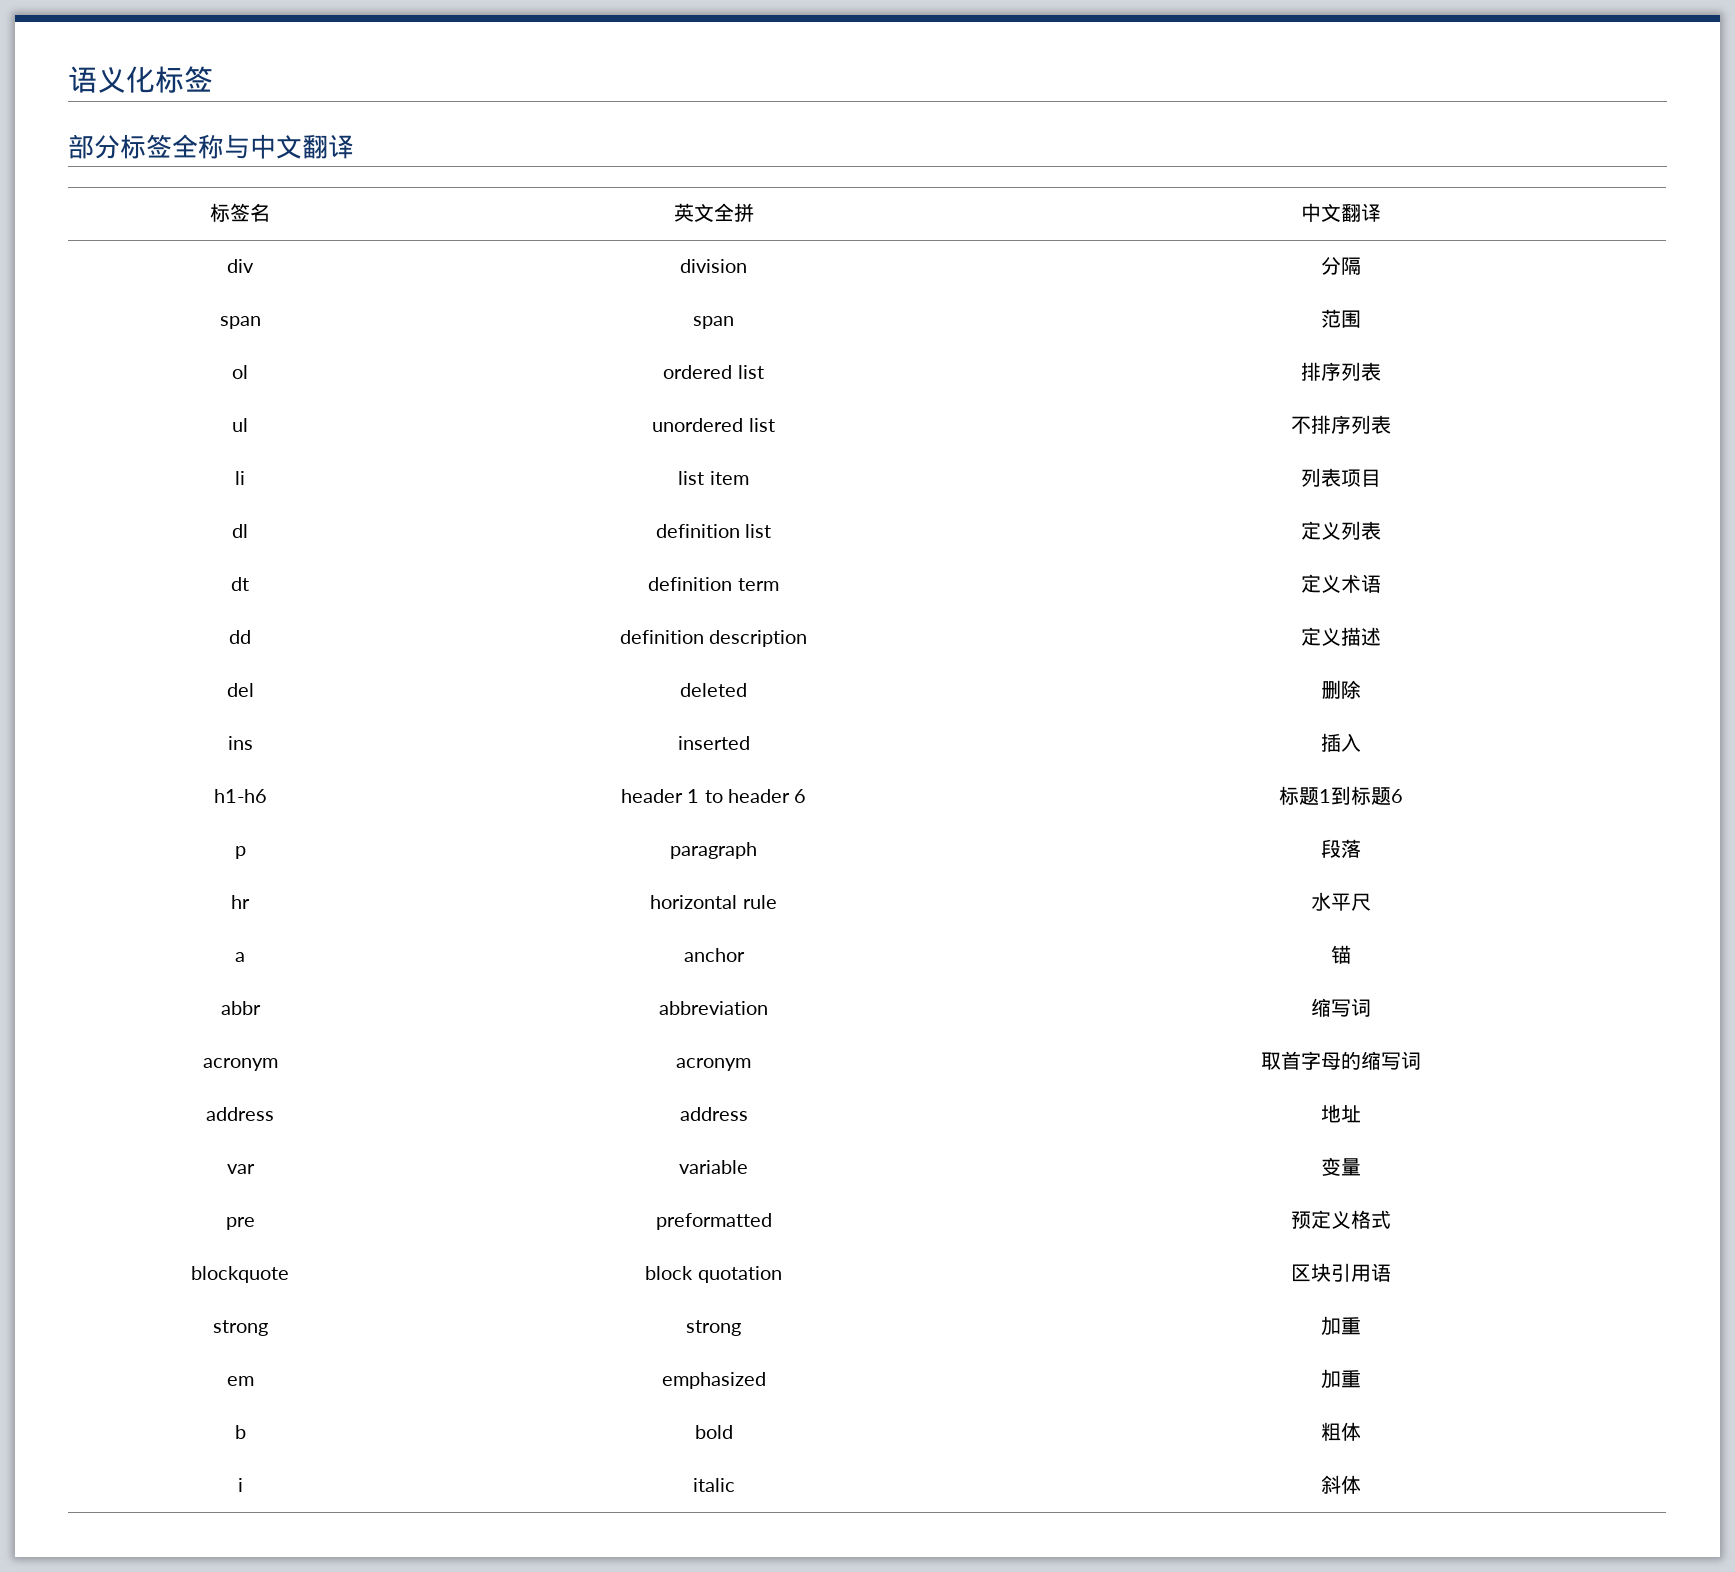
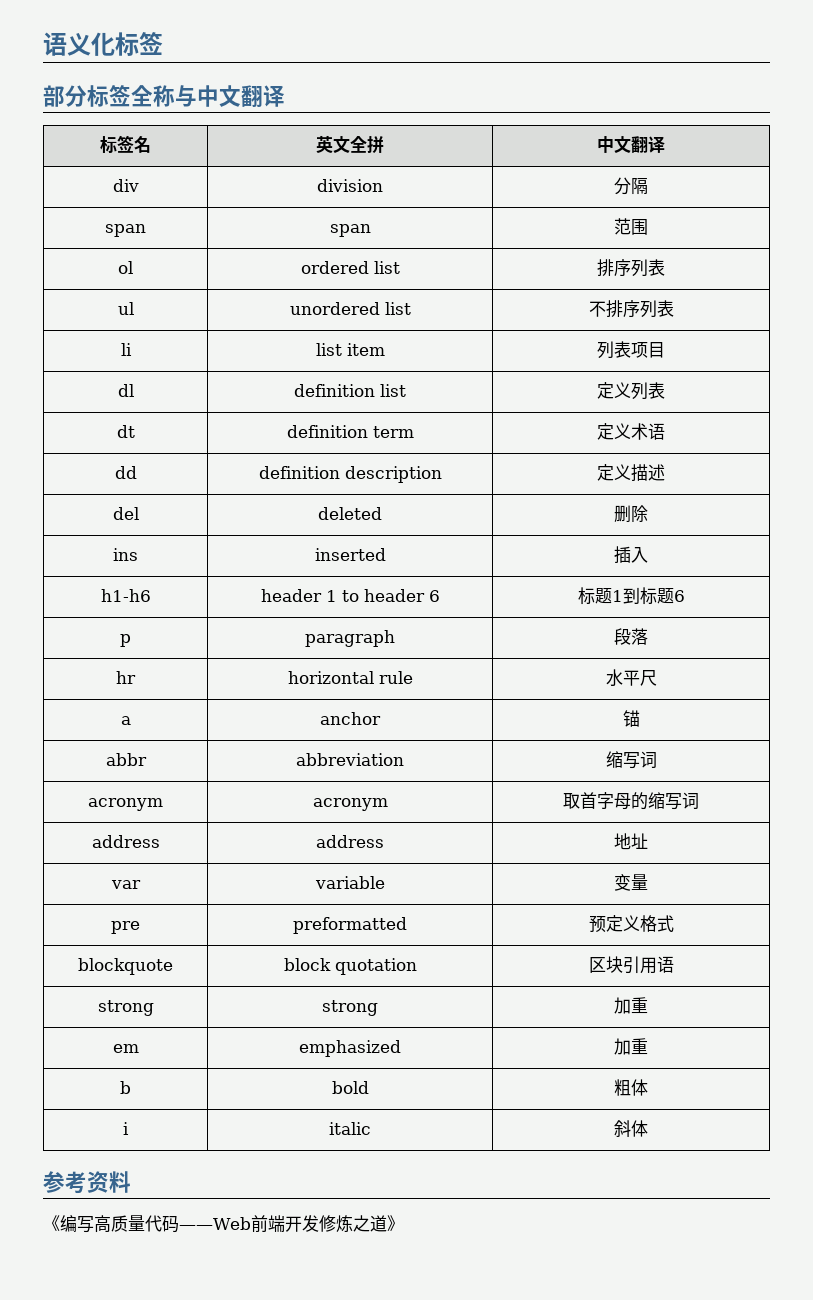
(1361, 1484) none -> [43,1171,131,1194] [43,1215,404,1233] // 参考资料 // 《编写高质量代码——Web前端开发修炼之道》

